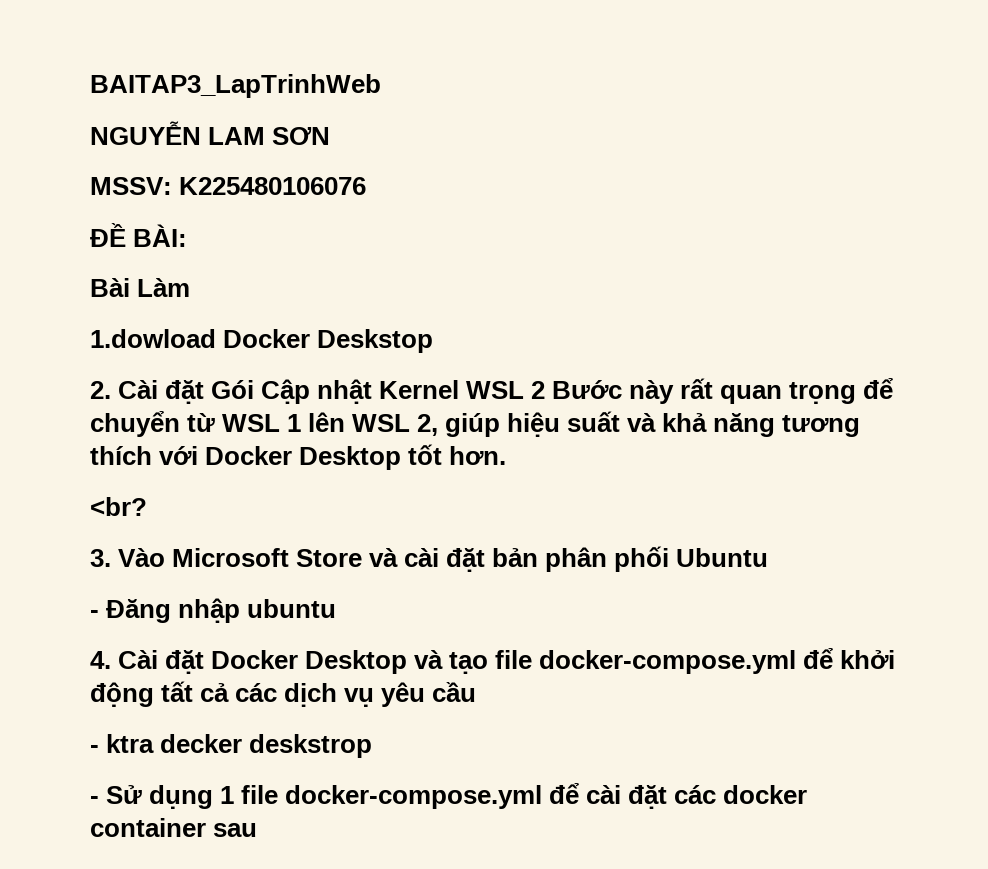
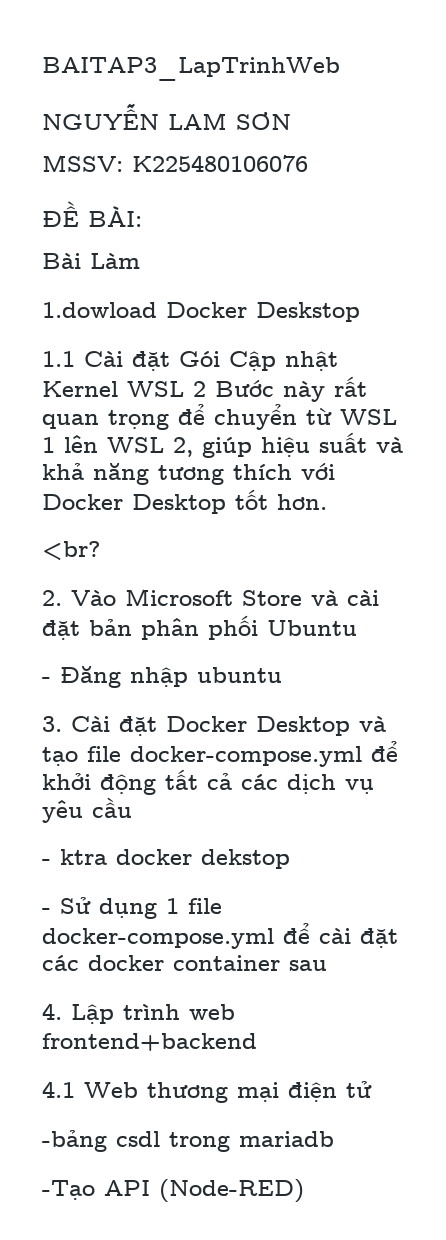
[90,381,111,399] 2. -> [42,351,75,367] 1.1
[90,549,111,567] 3. -> [42,590,62,606] 2.
[90,651,111,669] 4. -> [42,716,62,732] 3.
[160,734,373,758] decker deskstrop -> [116,849,290,869] docker dekstop
(258, 830) none -> [42,1003,235,1024] [42,1033,257,1051] [42,1081,372,1103] [42,1130,334,1152] [42,1179,304,1203] // 4. Lập trình web frontend+backend // 4.1 Web thương mại điện tử // -bảng csdl trong mariadb // -Tạo API (Node-RED)

